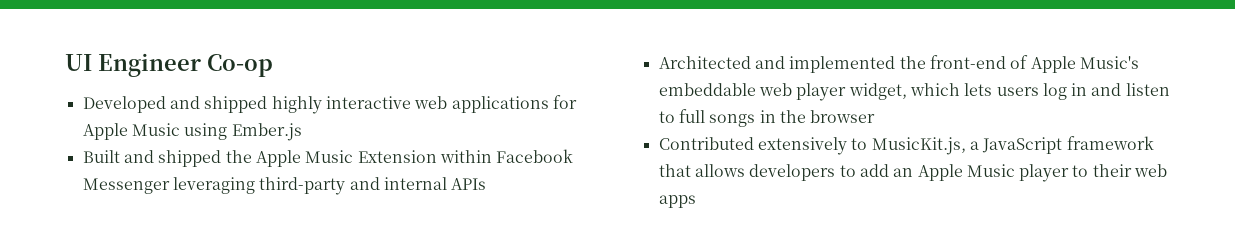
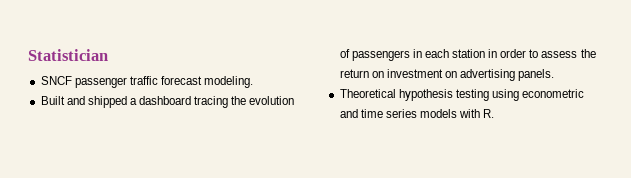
[65,53,273,77] [82,95,577,114] [82,123,302,141] [82,149,574,167] [82,177,487,195] [658,55,1139,73] [658,83,1170,101] [658,109,876,127] [658,136,1154,155] [658,164,1168,182] [658,195,696,208] UI Engineer Co-op // Developed and shipped highly interactive web applications for Apple Music using Ember.js // Built and shipped the Apple Music Extension within Facebook Messenger leveraging third-party and internal APIs // Architected and implemented the front-end of Apple Music's embeddable web player widget, which lets users log in and listen to full songs in the browser // Contributed extensively to MusicKit.js, a JavaScript framework that allows developers to add an Apple Music player to their web apps -> [28,49,108,61] [40,76,254,88] [40,96,295,108] [339,49,596,61] [339,69,555,81] [339,89,585,101] [339,109,495,118] Statistician // SNCF passenger traffic forecast modeling. // Built and shipped a dashboard tracing the evolution of passengers in each station in order to assess the return on investment on advertising panels. // Theoretical hypothesis testing using econometric and time series models with R.

